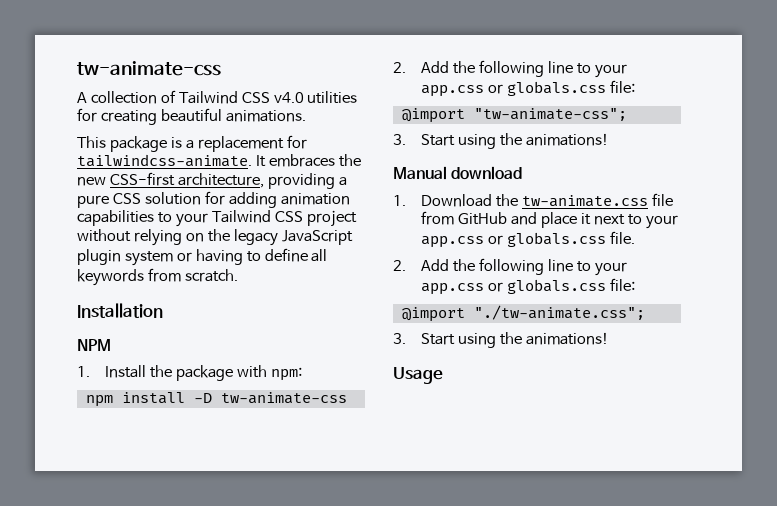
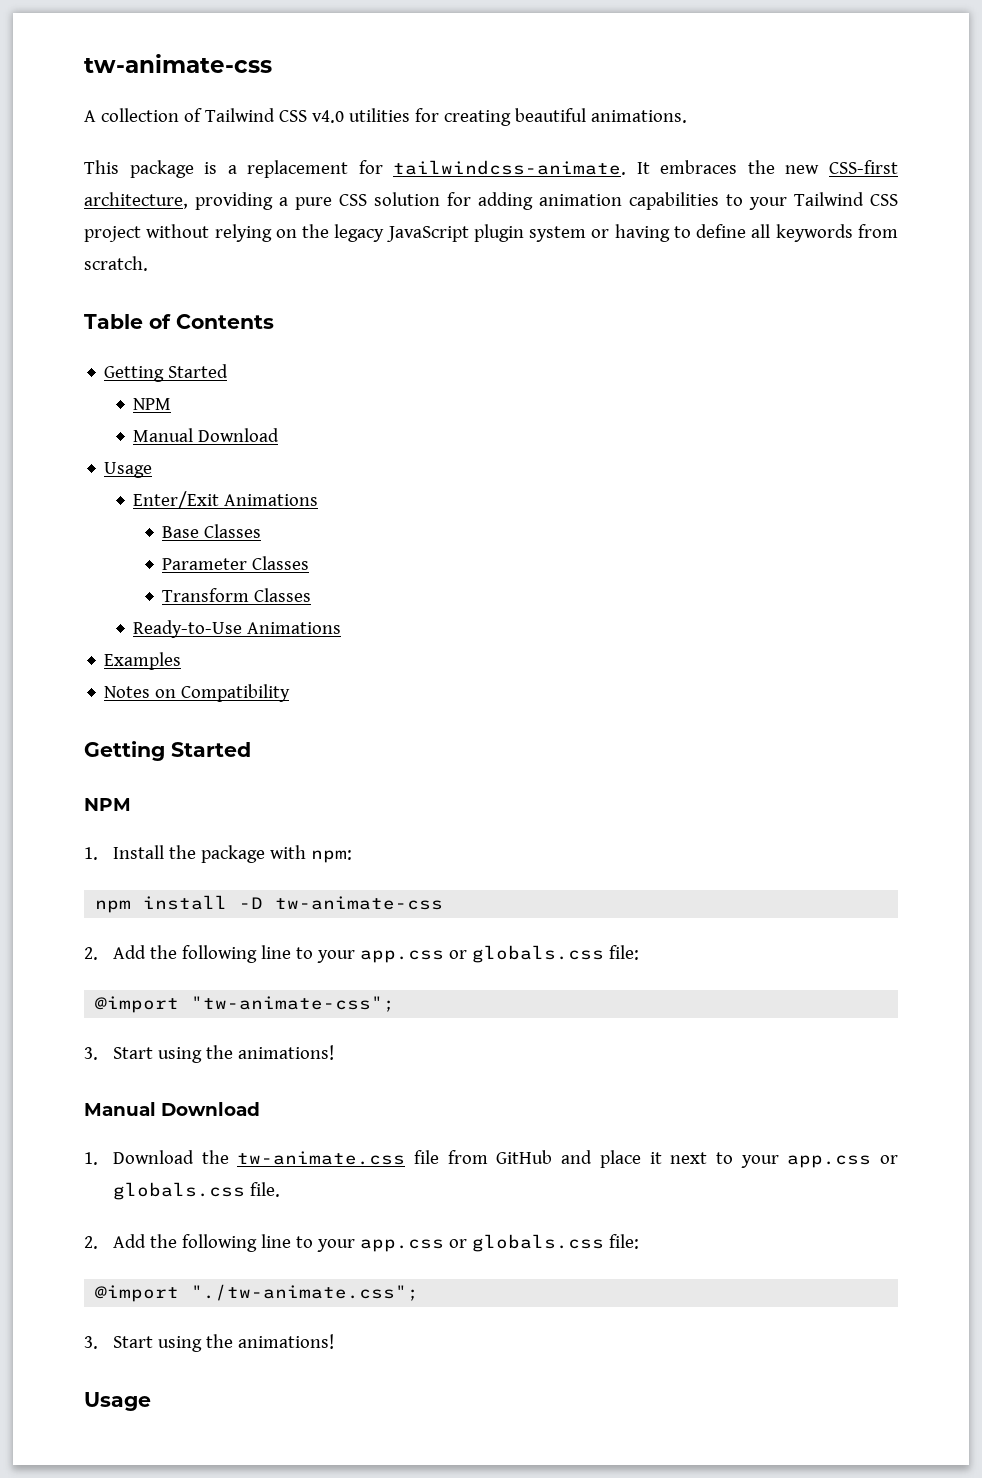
[77,303,163,318] Installation -> [84,314,274,329] [104,364,229,382] [133,398,172,410] [133,428,280,442] [104,462,153,478] [133,491,319,509] [162,524,262,538] [162,556,310,570] [162,588,312,602] [133,620,342,638] [104,652,182,670] [104,684,291,702] [84,741,251,761] Table of Contents // Getting Started // NPM // Manual Download // Usage // Enter/Exit Animations // Base Classes // Parameter Classes // Transform Classes // Ready-to-Use Animations // Examples // Notes on Compatibility // Getting Started
[451,166,523,180] download -> [161,1102,260,1116] Download

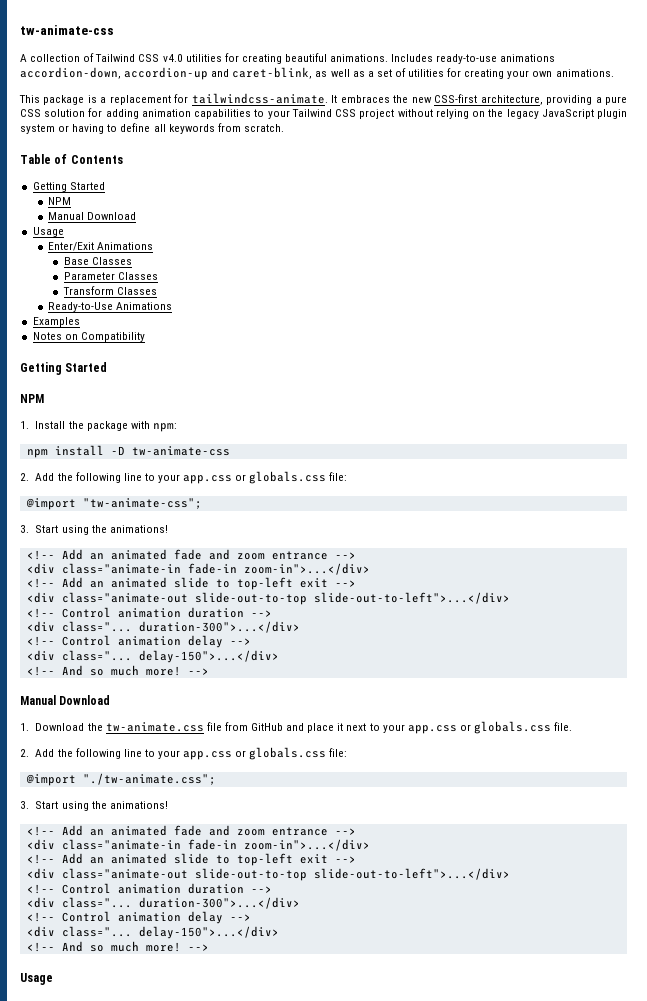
(687, 116) none -> [391,54,556,64] [20,67,614,80] Includes ready-to-use animations accordion-down, accordion-up and caret-blink, as well as a set of utilities for creating your own animations.
(334, 1052) none -> [26,549,356,560] [26,563,370,575] [26,577,356,590] [26,592,510,605] [26,607,272,618] [26,621,300,633] [26,635,251,648] [26,650,279,663] [26,665,209,676] // <!-- Add an animated fade and zoom entrance --> // <div class="animate-in fade-in zoom-in">...</div> // <!-- Add an animated slide to top-left exit --> // <div class="animate-out slide-out-to-top slide-out-to-left">...</div> // <!-- Control animation duration --> // <div class="... duration-300">...</div> // <!-- Control animation delay --> // <div class="... delay-150">...</div> // <!-- And so much more! -->
(334, 1341) none -> [26,825,356,836] [26,839,370,851] [26,853,356,866] [26,868,510,881] [26,883,272,894] [26,897,300,909] [26,911,251,924] [26,926,279,939] [26,941,209,952] // <!-- Add an animated fade and zoom entrance --> // <div class="animate-in fade-in zoom-in">...</div> // <!-- Add an animated slide to top-left exit --> // <div class="animate-out slide-out-to-top slide-out-to-left">...</div> // <!-- Control animation duration --> // <div class="... duration-300">...</div> // <!-- Control animation delay --> // <div class="... delay-150">...</div> // <!-- And so much more! -->

